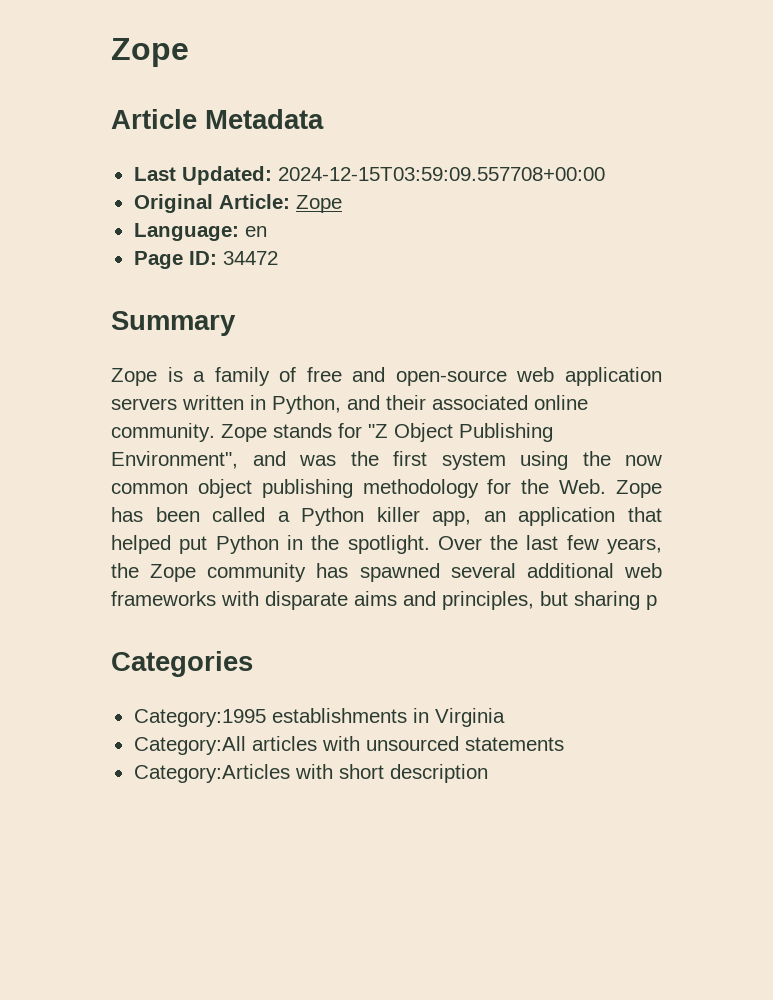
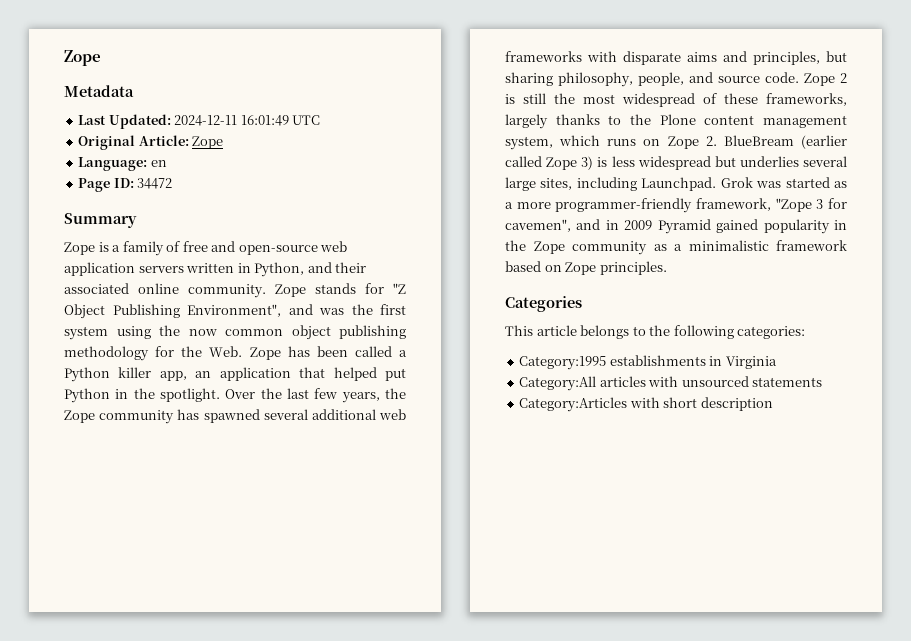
[111,38,189,67] [111,109,197,129] Zope // Article -> [64,50,101,66] Zope //
[277,167,605,181] 2024-12-15T03:59:09.557708+00:00 -> [174,115,321,126] 2024-12-11 16:01:49 UTC
[646,595,657,610] [111,651,253,677] p // Categories -> [558,72,847,87] [505,93,847,107] [505,114,847,129] [505,135,847,150] [505,156,847,170] [505,177,847,191] [505,198,847,213] [505,219,847,234] [505,240,847,255] [505,261,667,275] [505,296,582,312] [505,325,806,339] philosophy, people, and source code. Zope 2 is still the most widespread of these frameworks, largely thanks to the Plone content management system, which runs on Zope 2. BlueBream (earlier called Zope 3) is less widespread but underlies several large sites, including Launchpad. Grok was started as a more programmer-friendly framework, "Zope 3 for cavemen", and in 2009 Pyramid gained popularity in the Zope community as a minimalistic framework based on Zope principles. // Categories // This article belongs to the following categories:

